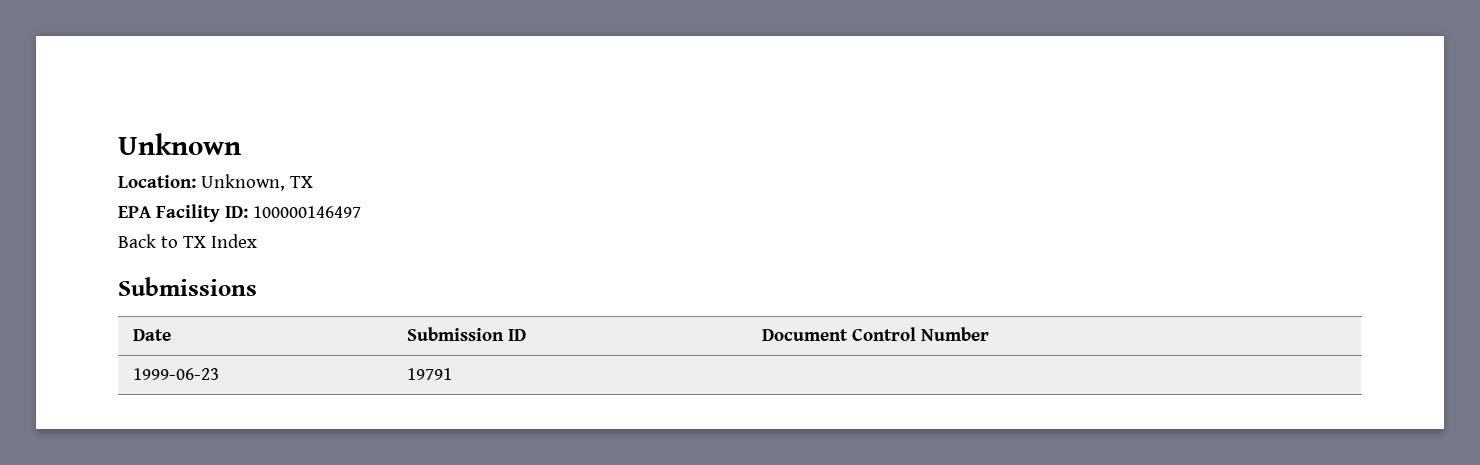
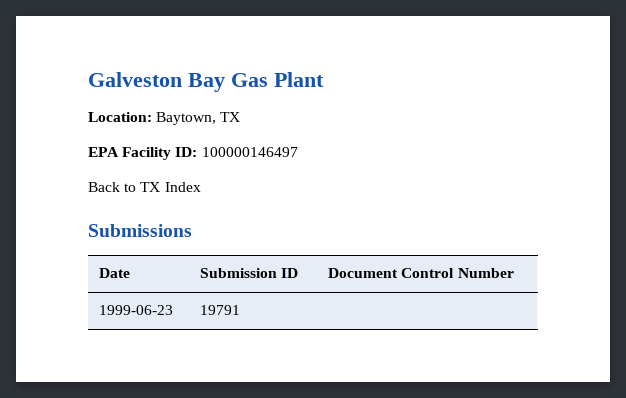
[118,133,241,155] Unknown -> [88,72,324,92] Galveston Bay Gas Plant
[200,174,285,191] Unknown, -> [156,112,217,125] Baytown,

